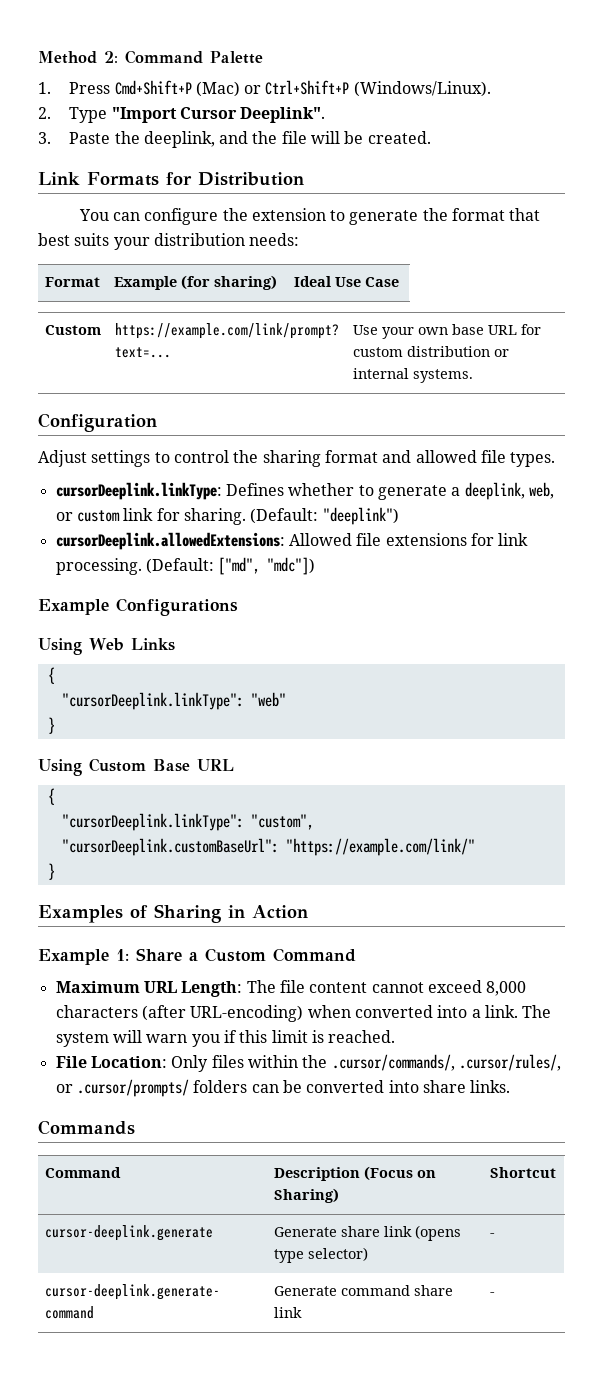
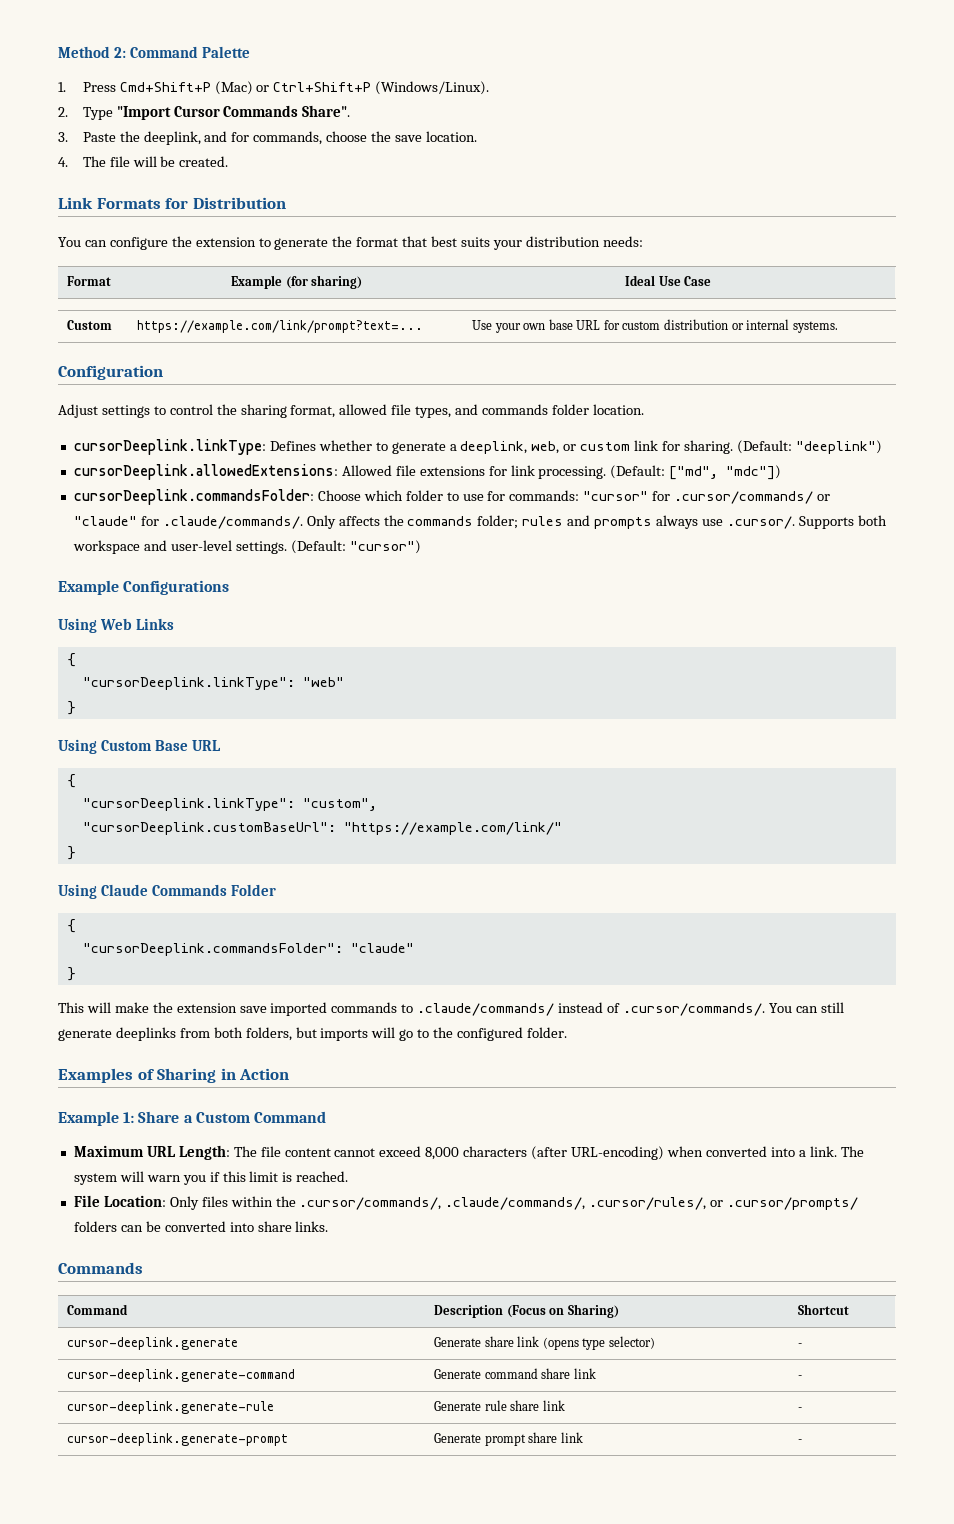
[240,107,326,123] Deeplink". -> [223,105,351,117] Commands Share".
[252,131,278,144] the -> [231,131,477,145] [58,156,106,167] for commands, choose the save location. // 4. The
[324,450,556,467] format and allowed file types. -> [290,404,644,418] format, allowed file types, and commands folder location.
(316, 566) none -> [73,489,831,505] [73,515,887,529] [72,540,421,554] // cursorDeeplink.commandsFolder: Choose which folder to use for commands: "cursor" for .cursor/commands/ or "claude" for .claude/commands/. Only affects the commands folder; rules and prompts always use .cursor/. Supports both workspace and user-level settings. (Default: "cursor")
(55, 871) none -> [58,884,276,899] [66,919,76,933] [82,943,414,956] [66,967,76,981] [58,1002,844,1016] [58,1027,567,1041] // Using Claude Commands Folder // { // "cursorDeeplink.commandsFolder": "claude" // } // This will make the extension save imported commands to .claude/commands/ instead of .cursor/commands/. You can still generate deeplinks from both folders, but imports will go to the configured folder.
(455, 1062) none -> [445,1197,586,1210] .claude/commands/,
(495, 1294) none -> [67,1401,275,1414] [434,1400,565,1411] [798,1407,803,1411] [67,1433,289,1446] [434,1432,583,1446] [798,1439,803,1443] // cursor-deeplink.generate-rule | Generate rule share link | - // cursor-deeplink.generate-prompt | Generate prompt share link | -

